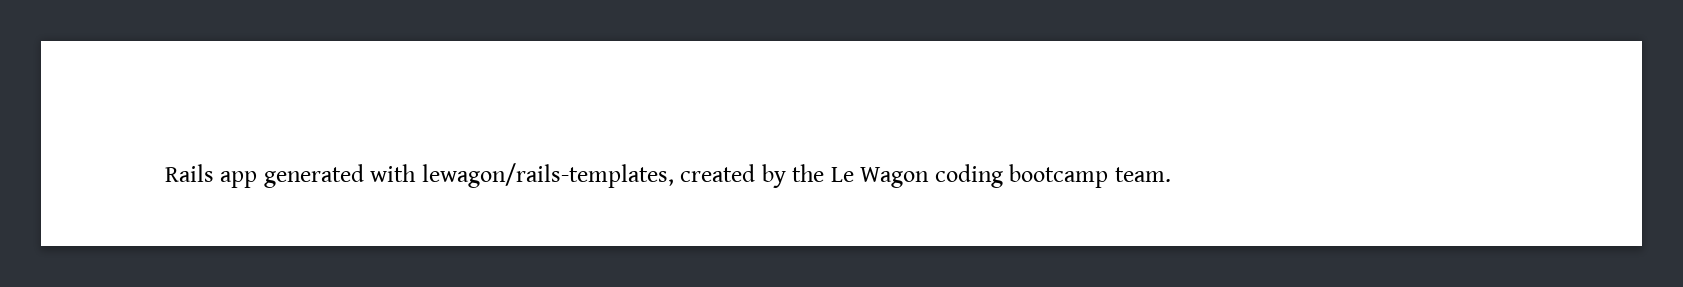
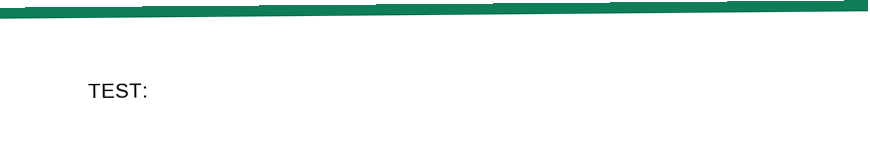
[165,163,1171,188] Rails app generated with lewagon/rails-templates, created by the Le Wagon coding bootcamp team. -> [88,83,149,98] TEST:

